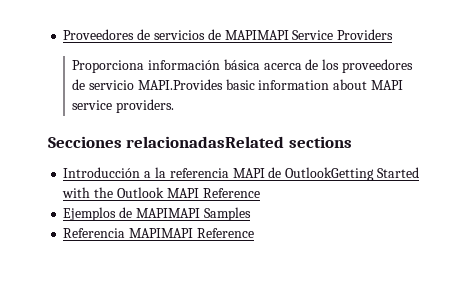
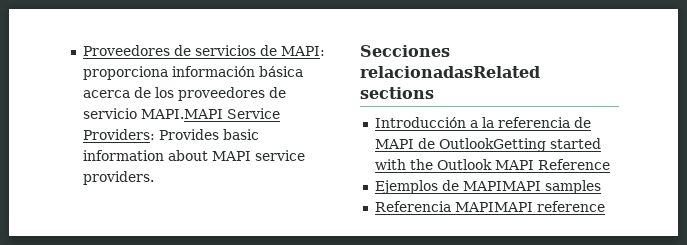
[224,29,394,40] [72,60,145,73] MAPIMAPI Service Providers // Proporciona -> [280,46,325,56] [82,66,168,80] MAPI: proporciona
[137,79,223,90] MAPI.Provides -> [140,108,280,119] [82,129,219,140] MAPI.MAPI Service Providers: Provides
(229, 173) none -> [573,117,591,128] de
[376,167,419,178] Started -> [549,138,601,149] started
[203,207,251,221] Samples -> [544,180,601,194] samples
[196,228,254,238] Reference -> [536,201,605,212] reference

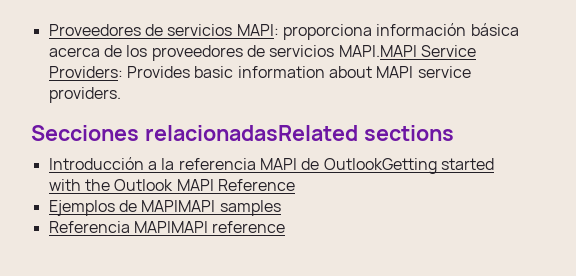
[259,45,277,56] de -> (233, 30) none
[82,108,137,119] servicio -> [269,45,335,57] servicios
[573,117,591,128] de -> (256, 164) none

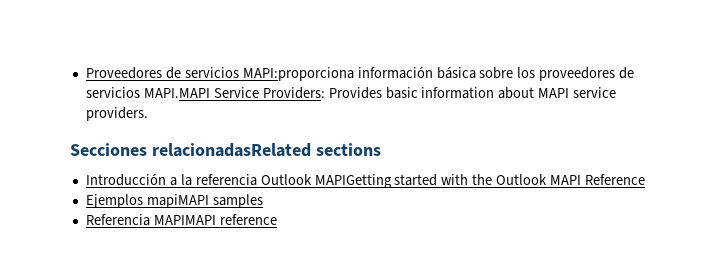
[236,23,519,40] [48,45,122,57] MAPI: proporciona información básica acerca de -> [242,66,514,81] MAPI:proporciona información básica sobre
[259,158,437,174] MAPI de OutlookGetting -> [260,174,392,188] Outlook MAPIGetting
[118,200,216,212] de MAPIMAPI -> [146,194,209,208] mapiMAPI

